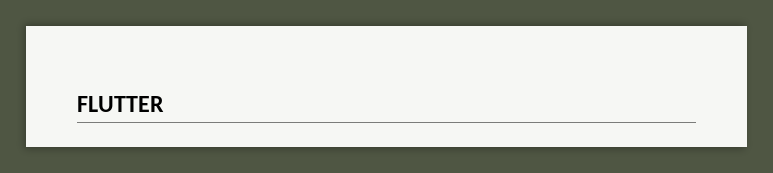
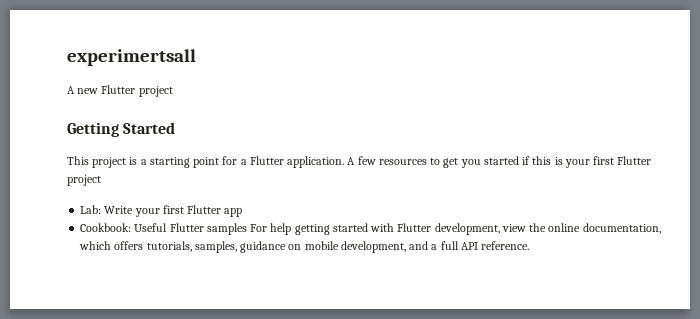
[77,96,164,112] FLUTTER -> [67,49,196,66] [67,85,173,97] [67,122,176,137] [67,156,652,168] [67,175,101,186] [80,205,243,217] [80,223,661,235] [79,241,530,253] experimertsall // A new Flutter project // Getting Started // This project is a starting point for a Flutter application. A few resources to get you started if this is your first Flutter project // Lab: Write your first Flutter app // Cookbook: Useful Flutter samples For help getting started with Flutter development, view the online documentation, which offers tutorials, samples, guidance on mobile development, and a full API reference.

